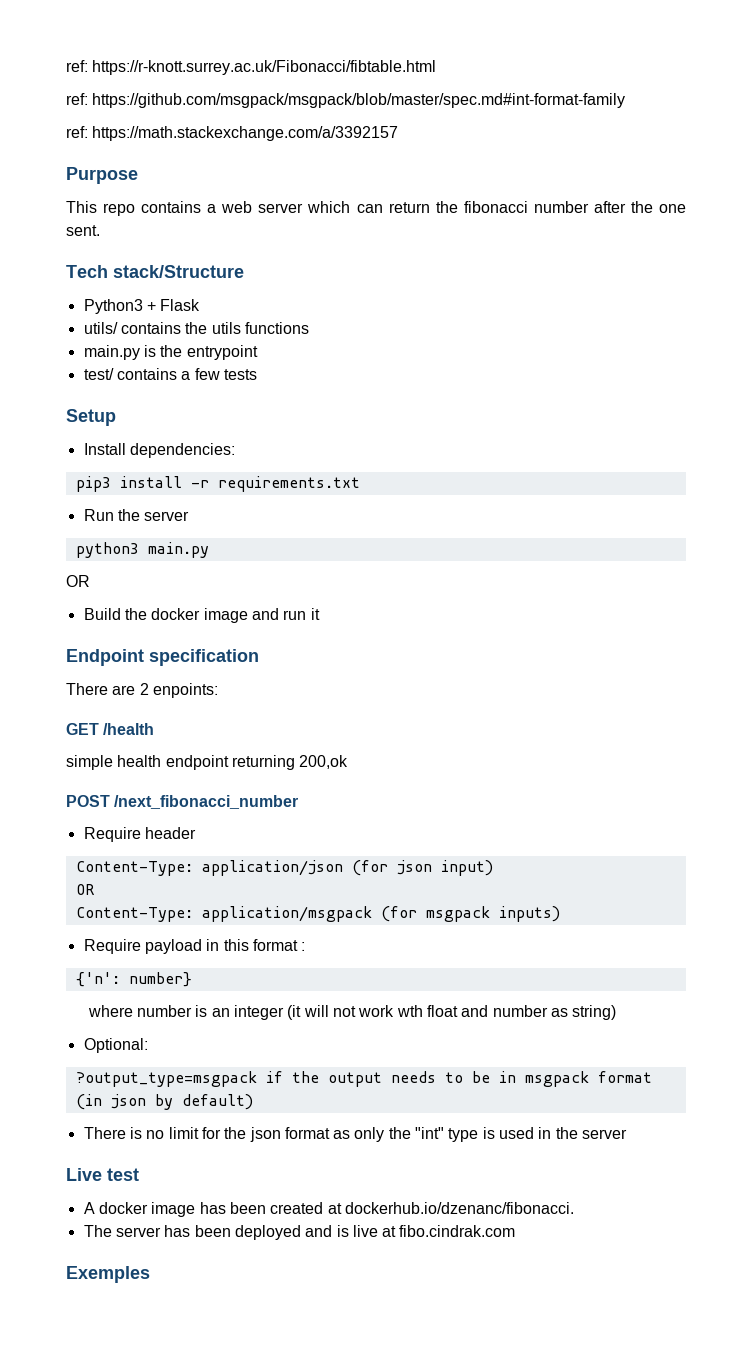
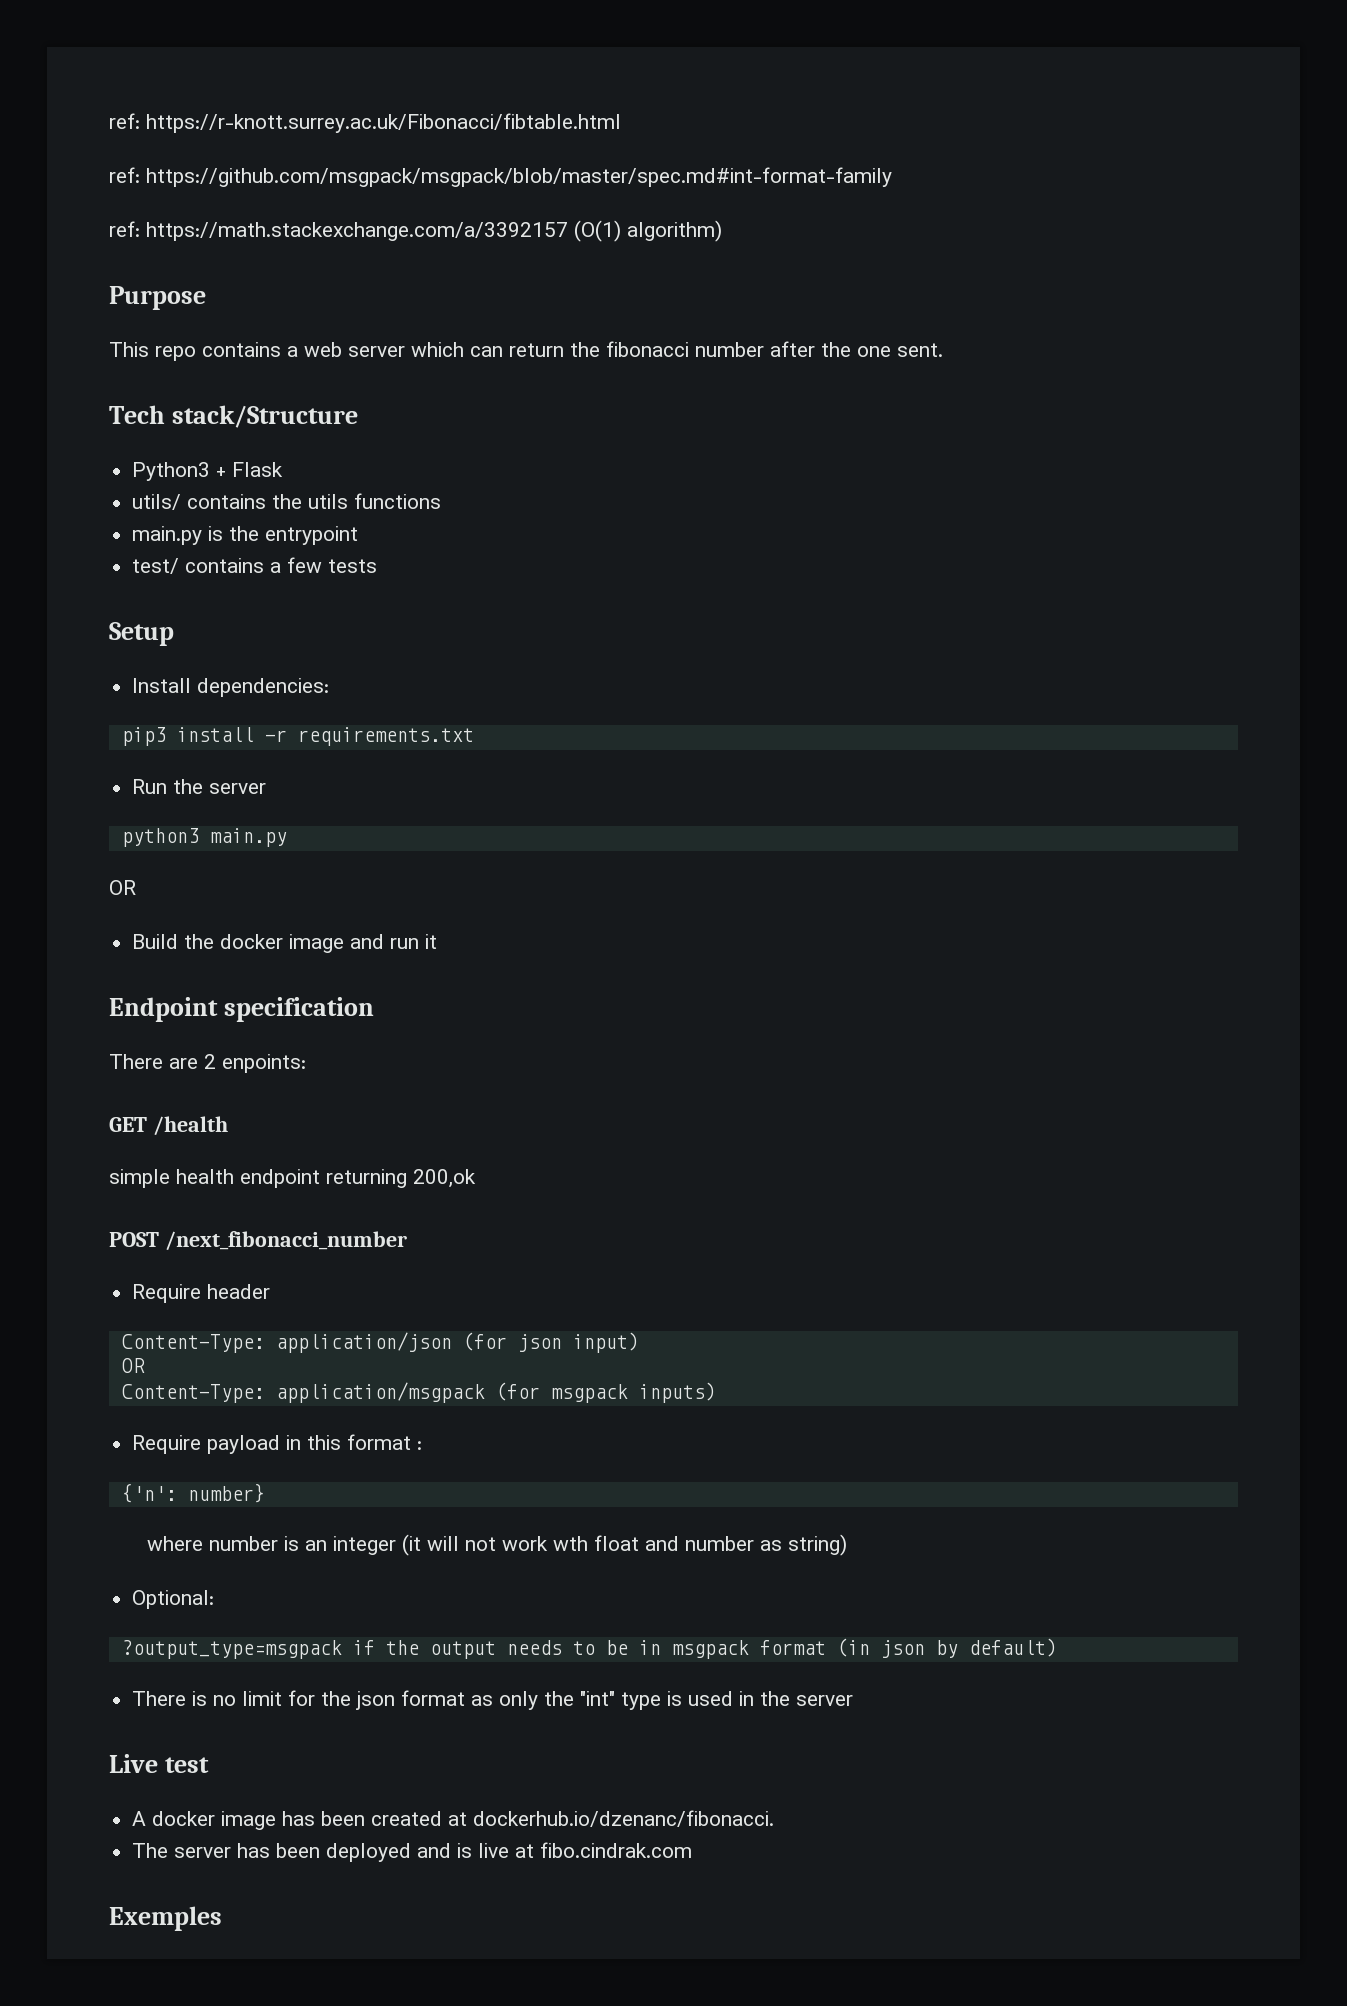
(399, 133) none -> [574,220,722,242] (O(1) algorithm)

